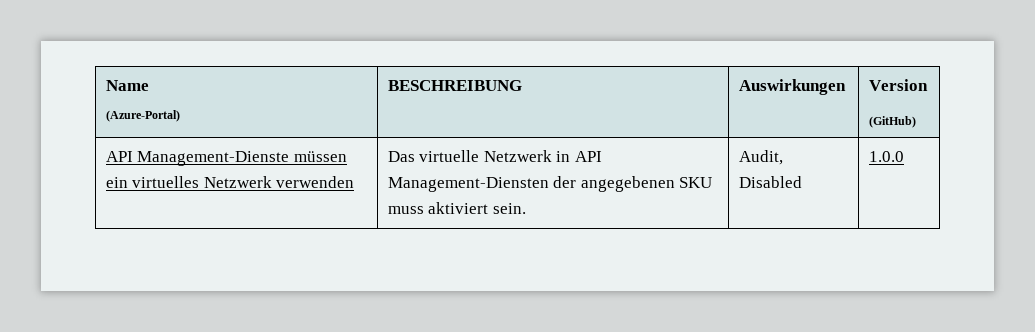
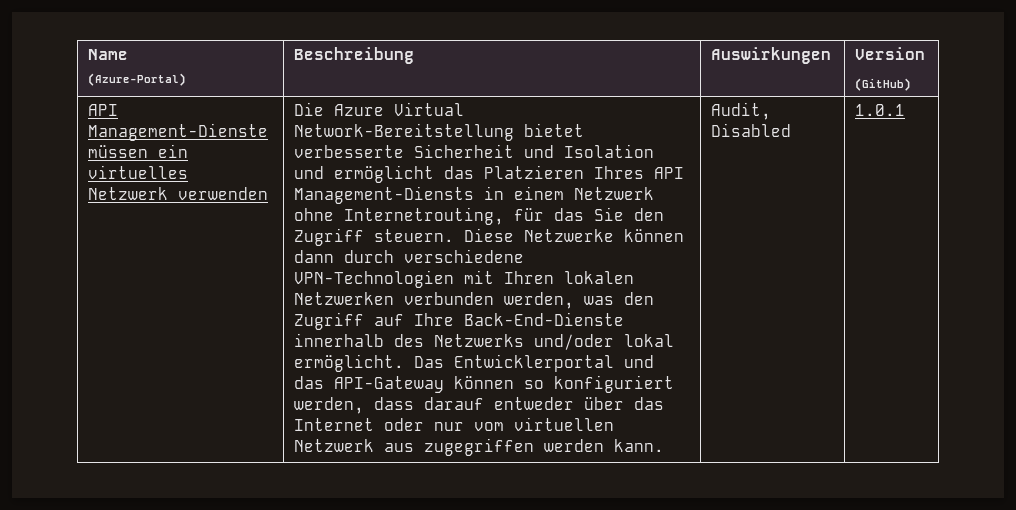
[387,80,522,91] BESCHREIBUNG -> [294,47,415,64] Beschreibung
[387,150,602,162] [387,176,713,192] [387,202,526,214] Das virtuelle Netzwerk in API Management-Diensten der angegebenen SKU muss aktiviert sein. -> [294,102,465,116] [294,123,585,141] [294,144,655,158] [294,165,685,183] [294,186,655,204] [294,207,665,225] [294,228,685,246] [294,249,525,263] [294,270,635,288] [294,292,655,309] [294,312,625,330] [294,333,675,350] [294,354,655,372] [294,375,675,393] [294,397,665,414] [294,417,615,431] [294,438,665,456] Die Azure Virtual Network-Bereitstellung bietet verbesserte Sicherheit und Isolation und ermöglicht das Platzieren Ihres API Management-Diensts in einem Netzwerk ohne Internetrouting, für das Sie den Zugriff steuern. Diese Netzwerke können dann durch verschiedene VPN-Technologien mit Ihren lokalen Netzwerken verbunden werden, was den Zugriff auf Ihre Back-End-Dienste innerhalb des Netzwerks und/oder lokal ermöglicht. Das Entwicklerportal und das API-Gateway können so konfiguriert werden, dass darauf entweder über das Internet oder nur vom virtuellen Netzwerk aus zugegriffen werden kann.
[868,151,904,162] 1.0.0 -> [855,104,906,116] 1.0.1

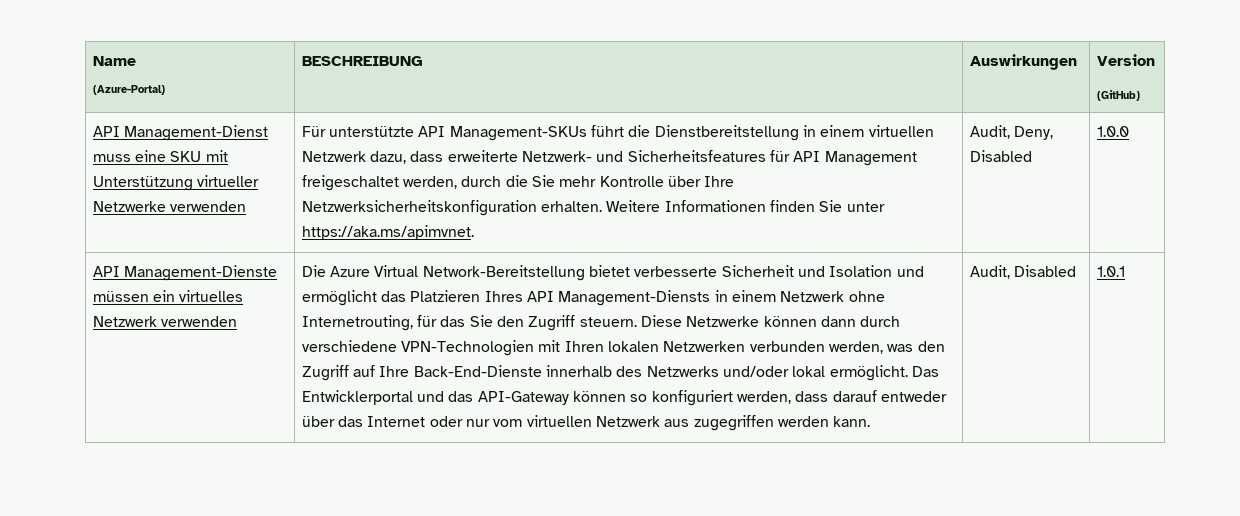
[294,47,415,64] Beschreibung -> [301,56,423,66] BESCHREIBUNG
(912, 84) none -> [92,125,269,141] [92,150,228,162] [92,175,260,191] [92,201,247,212] [301,125,934,141] [301,150,917,166] [301,175,735,191] [301,200,885,216] [301,225,474,240] [969,125,1054,140] [969,150,1032,162] [1096,126,1129,137] // API Management-Dienst muss eine SKU mit Unterstützung virtueller Netzwerke verwenden | Für unterstützte API Management-SKUs führt die Dienstbereitstellung in einem virtuellen Netzwerk dazu, dass erweiterte Netzwerk- und Sicherheitsfeatures für API Management freigeschaltet werden, durch die Sie mehr Kontrolle über Ihre Netzwerksicherheitskonfiguration erhalten. Weitere Informationen finden Sie unter https://aka.ms/apimvnet. | Audit, Deny, Disabled | 1.0.0

